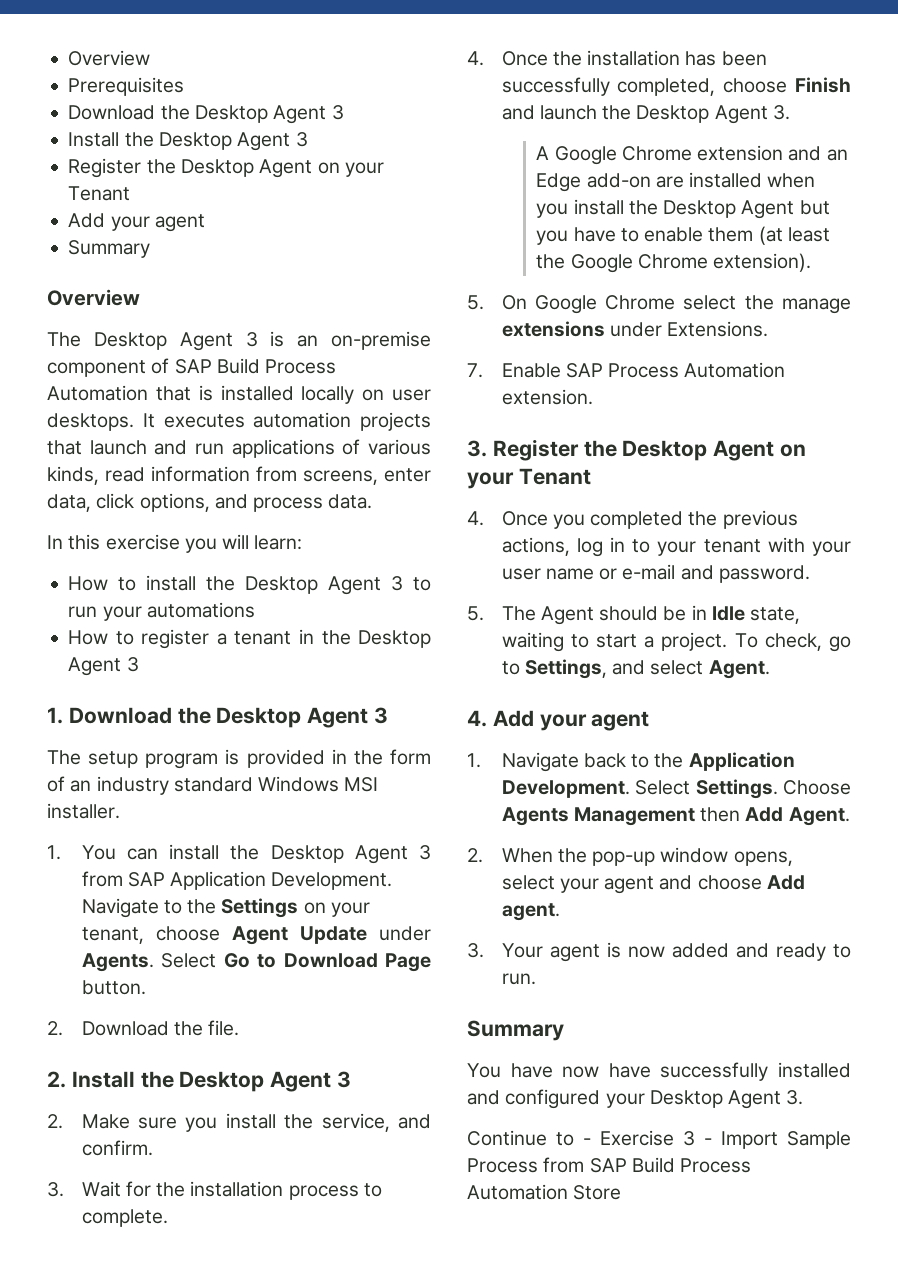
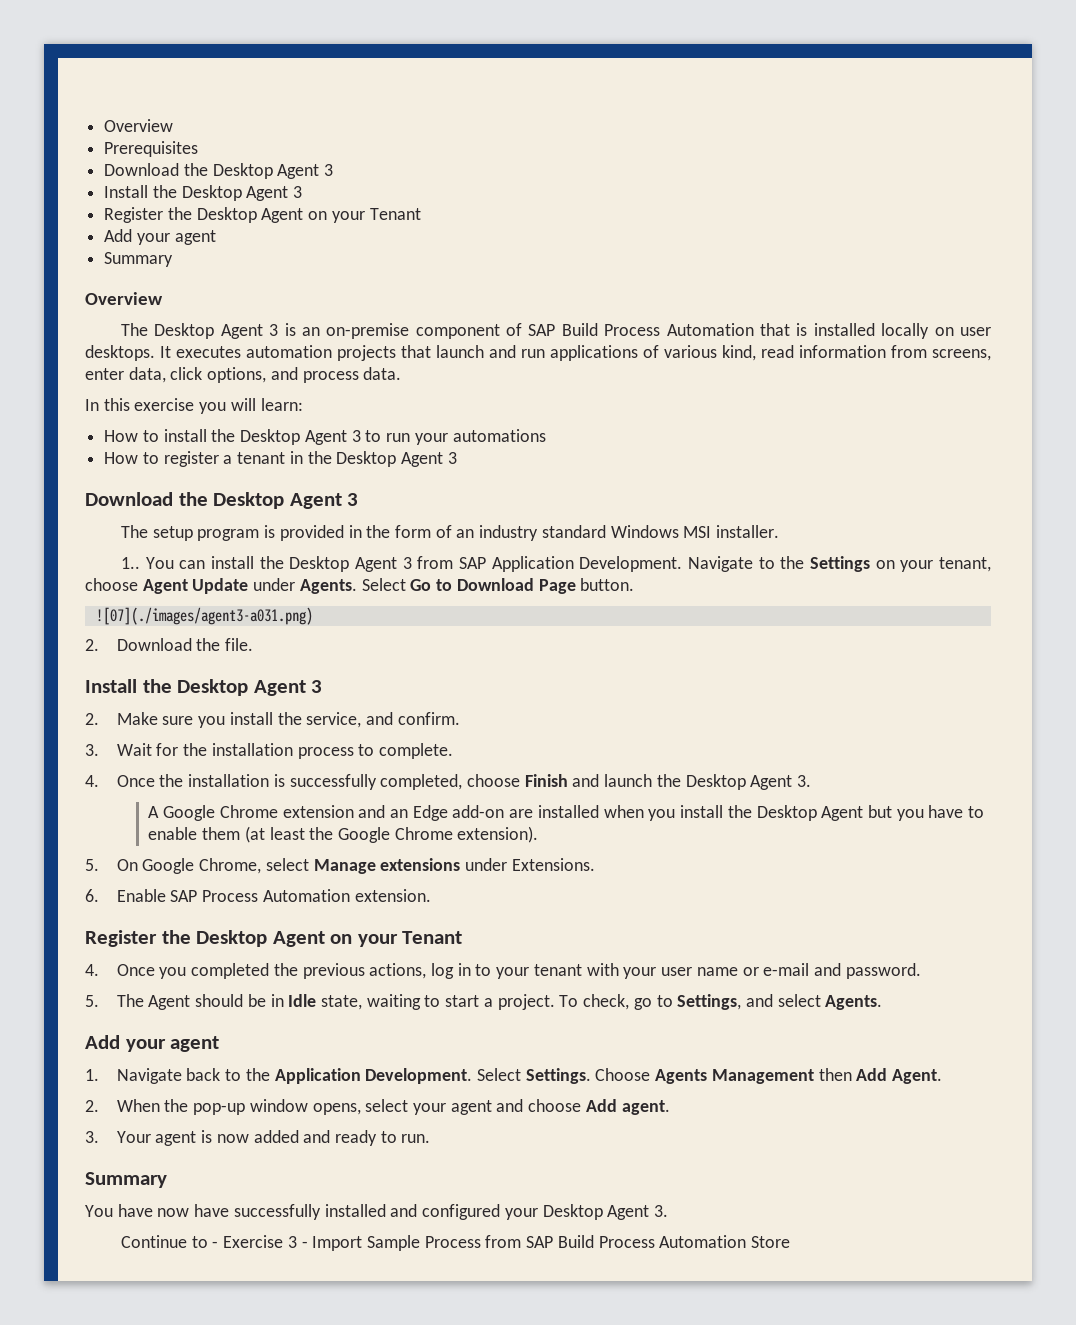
[47,466,99,485] kinds, -> [722,345,756,361] kind,
[47,707,63,724] 1. -> (457, 458) none
[47,845,61,860] 1. -> [120,557,140,569] 1..
(146, 987) none -> [95,607,313,625] // ![07](./images/agent3-a031.png)
[47,1071,66,1088] 2. -> (254, 644) none
[685,51,767,66] has been -> [273,774,285,787] is
[605,295,851,314] Chrome select the manage -> [199,858,376,874] Chrome, select Manage
[467,363,483,378] 7. -> [85,889,99,902] 6.
[467,440,487,457] 3. -> (431, 895) none
[708,660,770,679] [467,710,487,727] Agent. // 4. -> [825,995,883,1010] Agents. //

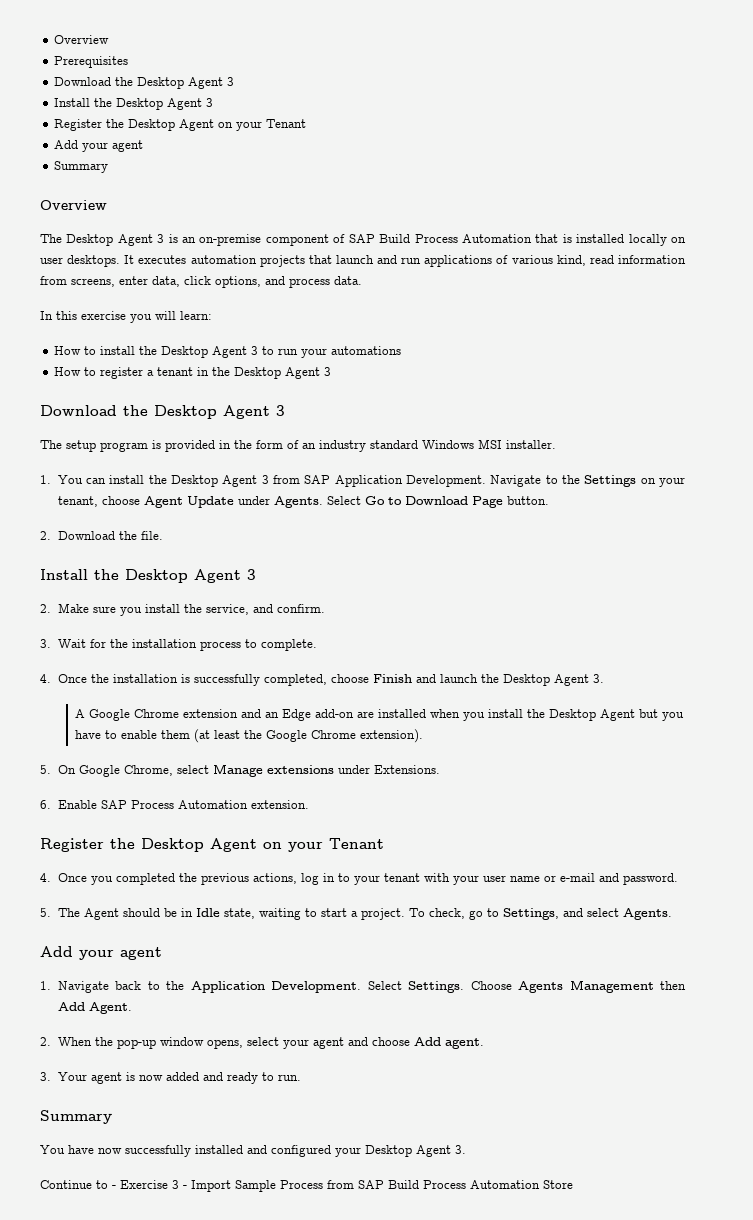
[120,557,140,569] 1.. -> [40,475,51,484] 1.
[95,607,313,625] // ![07](./images/agent3-a031.png) -> (549, 500) none
[194,1204,230,1217] have -> (122, 1151) none

